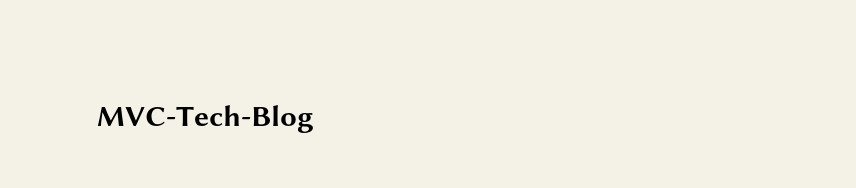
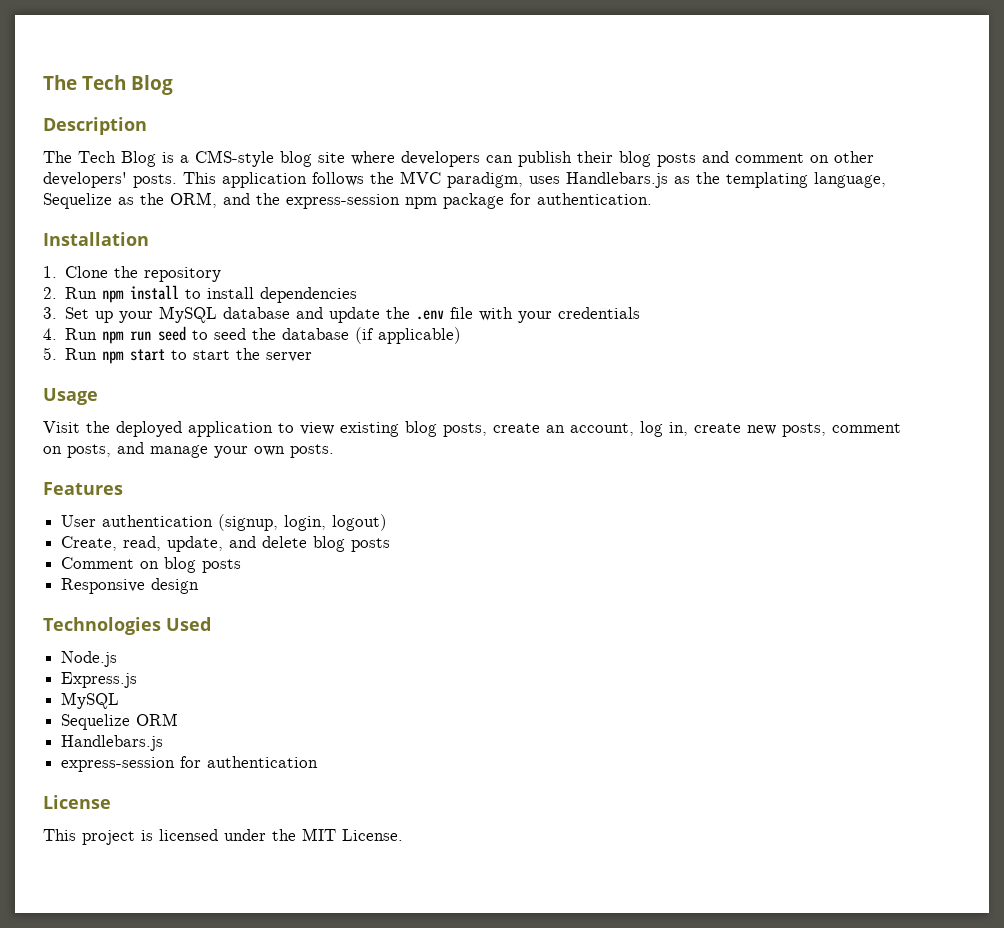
[97,105,314,133] MVC-Tech-Blog -> [43,75,173,95] [43,117,147,135] [43,150,874,167] [43,171,886,188] [43,192,652,209] [43,232,149,246] [43,266,222,282] [43,285,358,303] [43,306,641,323] [43,326,462,344] [43,347,313,364] [43,388,98,405] [43,421,901,437] [43,442,334,458] [43,482,123,495] [61,514,388,531] [61,536,391,552] [61,557,242,573] [61,578,200,594] [43,617,211,635] [61,651,118,667] [61,672,138,688] [61,692,120,709] [61,713,179,730] [61,735,164,751] [61,756,319,772] [43,795,111,809] [43,828,403,845] The Tech Blog // Description // The Tech Blog is a CMS-style blog site where developers can publish their blog posts and comment on other developers' posts. This application follows the MVC paradigm, uses Handlebars.js as the templating language, Sequelize as the ORM, and the express-session npm package for authentication. // Installation // 1. Clone the repository // 2. Run npm install to install dependencies // 3. Set up your MySQL database and update the .env file with your credentials // 4. Run npm run seed to seed the database (if applicable) // 5. Run npm start to start the server // Usage // Visit the deployed application to view existing blog posts, create an account, log in, create new posts, comment on posts, and manage your own posts. // Features // User authentication (signup, login, logout) // Create, read, update, and delete blog posts // Comment on blog posts // Responsive design // Technologies Used // Node.js // Express.js // MySQL // Sequelize ORM // Handlebars.js // express-session for authentication // License // This project is licensed under the MIT License.

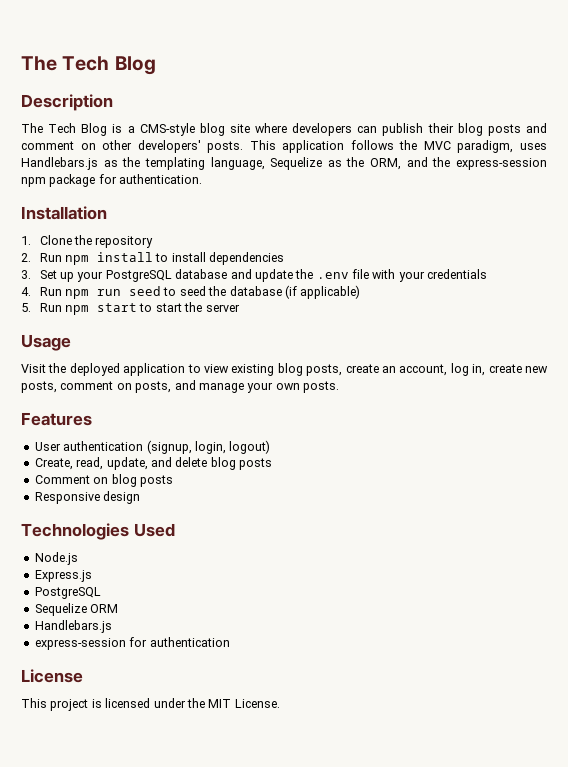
[159,306,218,323] MySQL -> [105,270,172,282] PostgreSQL
[61,692,120,709] MySQL -> [34,587,101,599] PostgreSQL

